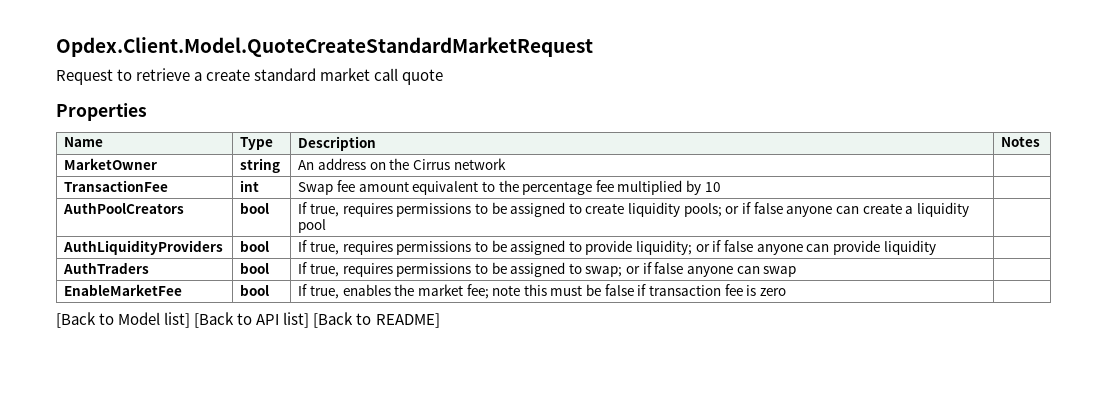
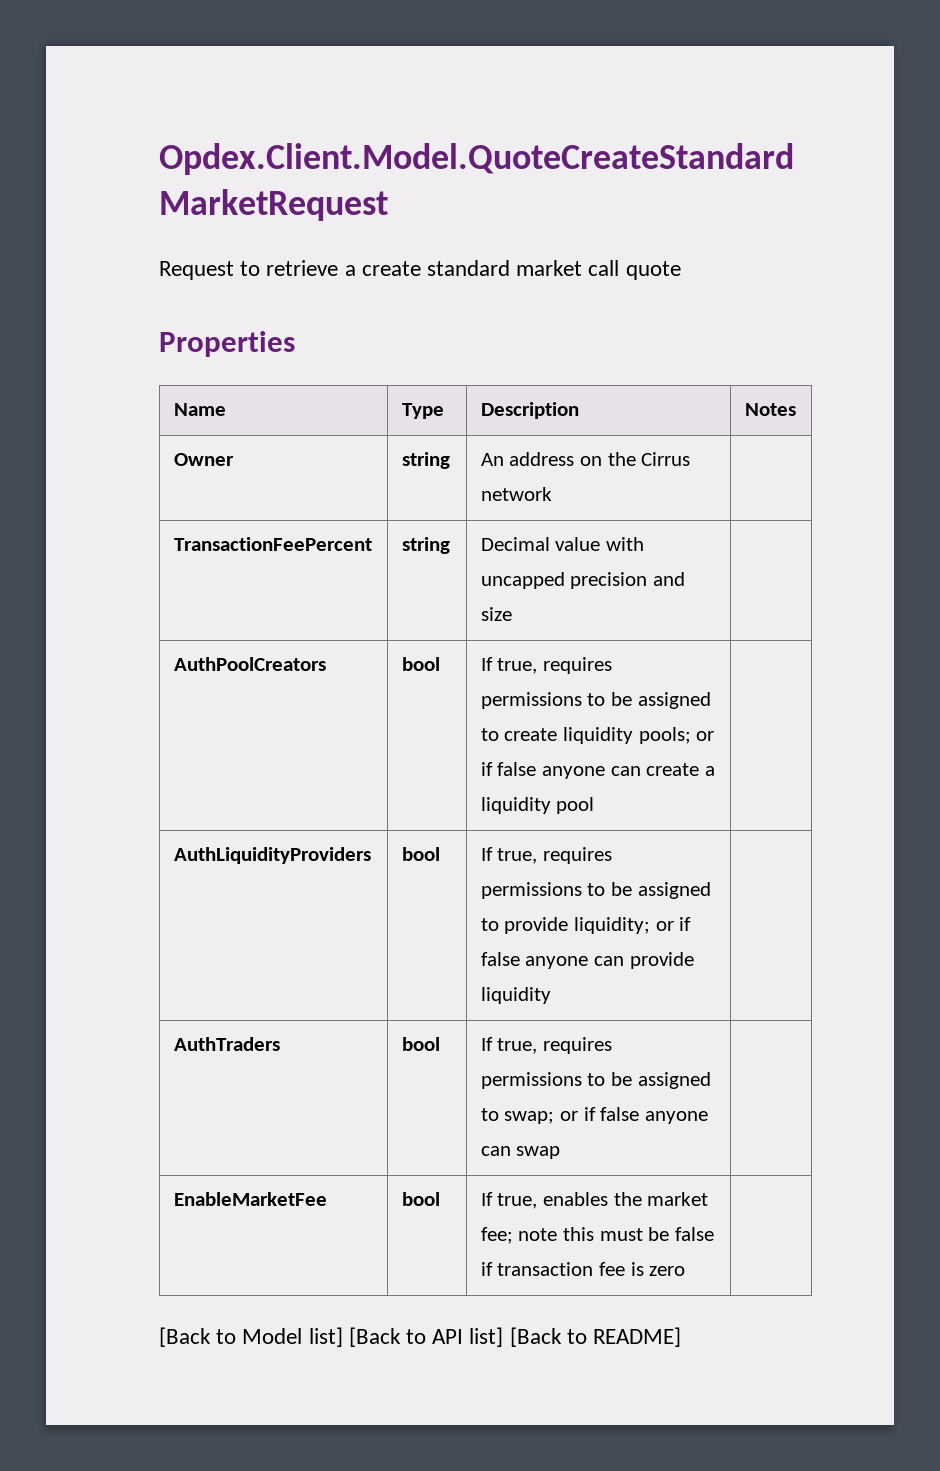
[64,158,158,170] MarketOwner -> [173,453,234,466] Owner
[64,180,169,192] [240,180,260,192] [298,180,721,195] TransactionFee | int | Swap fee amount equivalent to the percentage fee multiplied by 10 -> [173,537,372,551] [401,537,450,554] [480,537,644,551] [480,572,685,589] [480,607,512,621] TransactionFeePercent | string | Decimal value with uncapped precision and size

